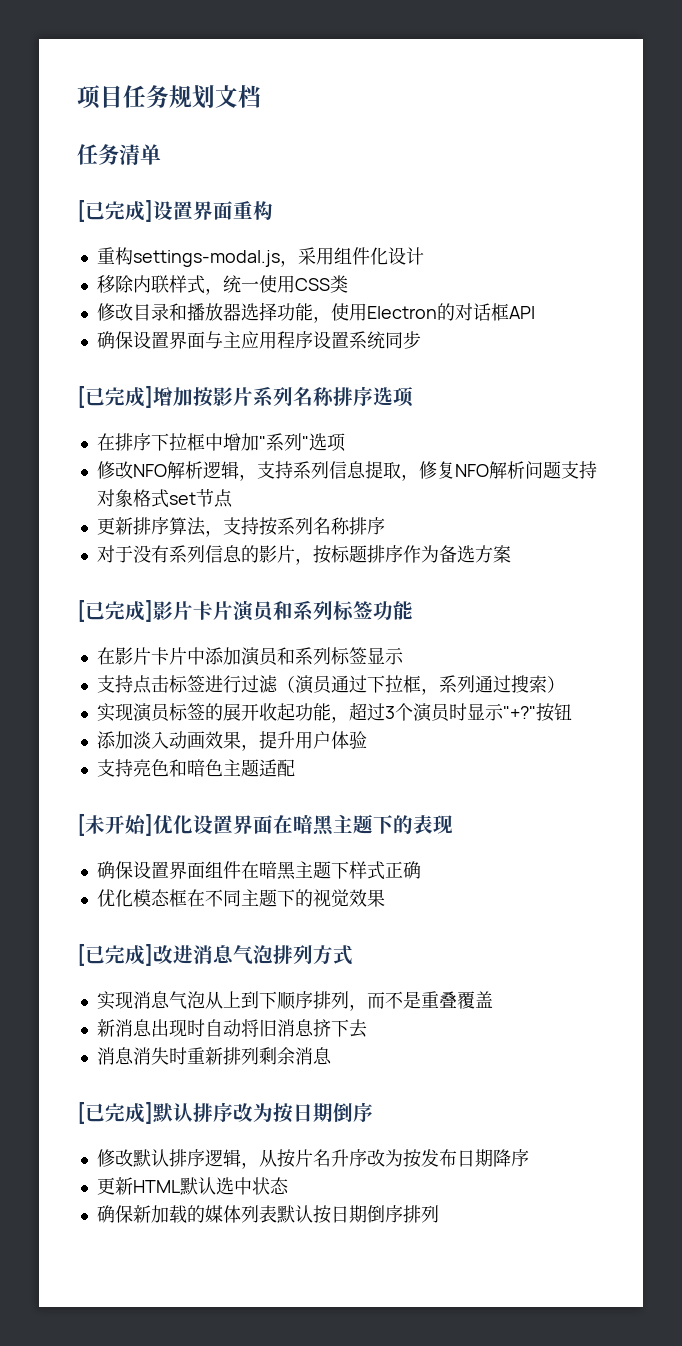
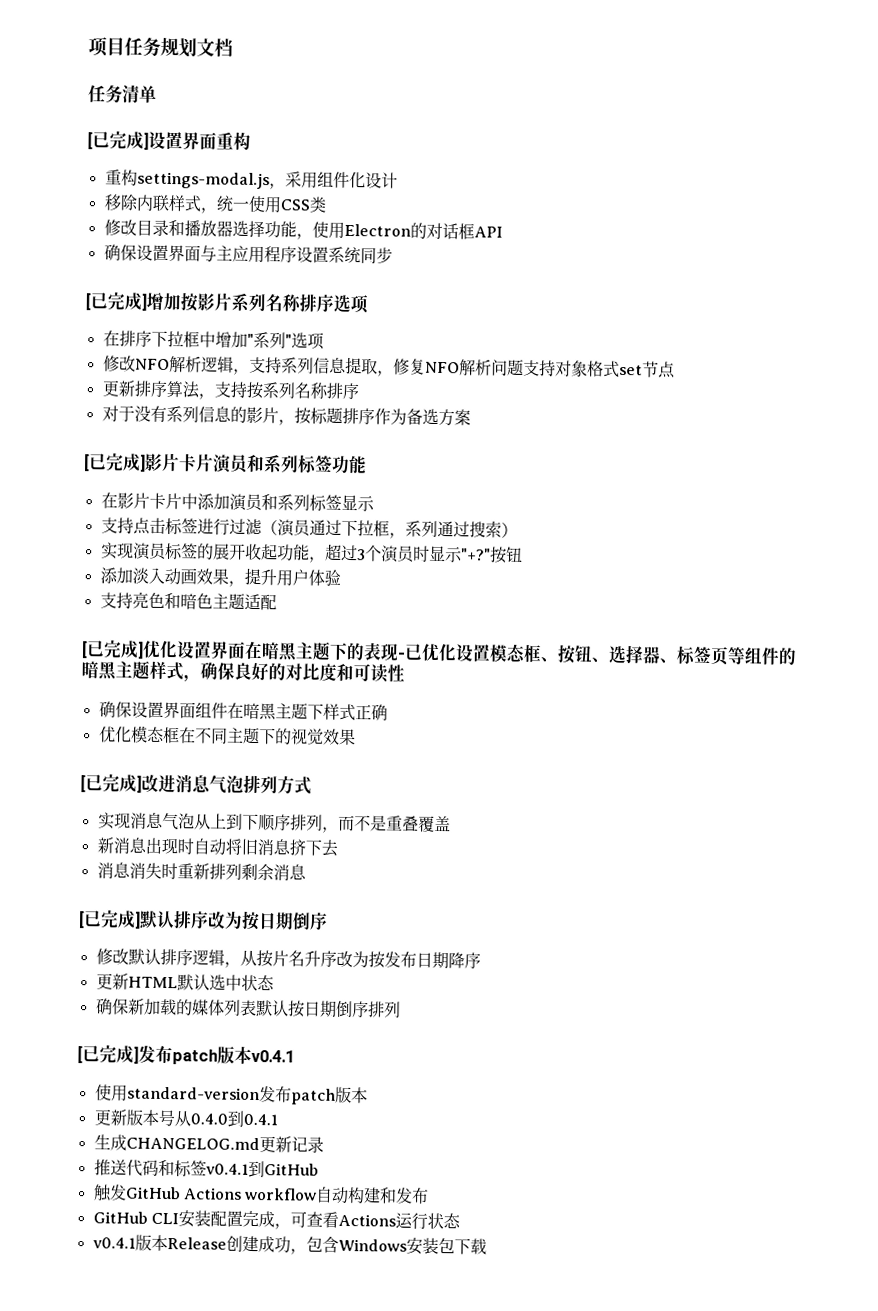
[85,815,146,834] 未开始 -> [86,640,139,659] 已完成
(453, 824) none -> [397,643,797,666] [81,660,405,683] -已优化设置模态框、按钮、选择器、标签页等组件的暗黑主题样式，确保良好的对比度和可读性
(439, 1214) none -> [77,1045,295,1065] [94,1084,368,1105] [93,1109,278,1127] [93,1134,324,1153] [93,1159,319,1178] [92,1184,430,1205] [92,1210,461,1230] [92,1234,487,1255] // [已完成]发布patch版本v0.4.1 // 使用standard-version发布patch版本 // 更新版本号从0.4.0到0.4.1 // 生成CHANGELOG.md更新记录 // 推送代码和标签v0.4.1到GitHub // 触发GitHub Actions workflow自动构建和发布 // GitHub CLI安装配置完成，可查看Actions运行状态 // v0.4.1版本Release创建成功，包含Windows安装包下载

